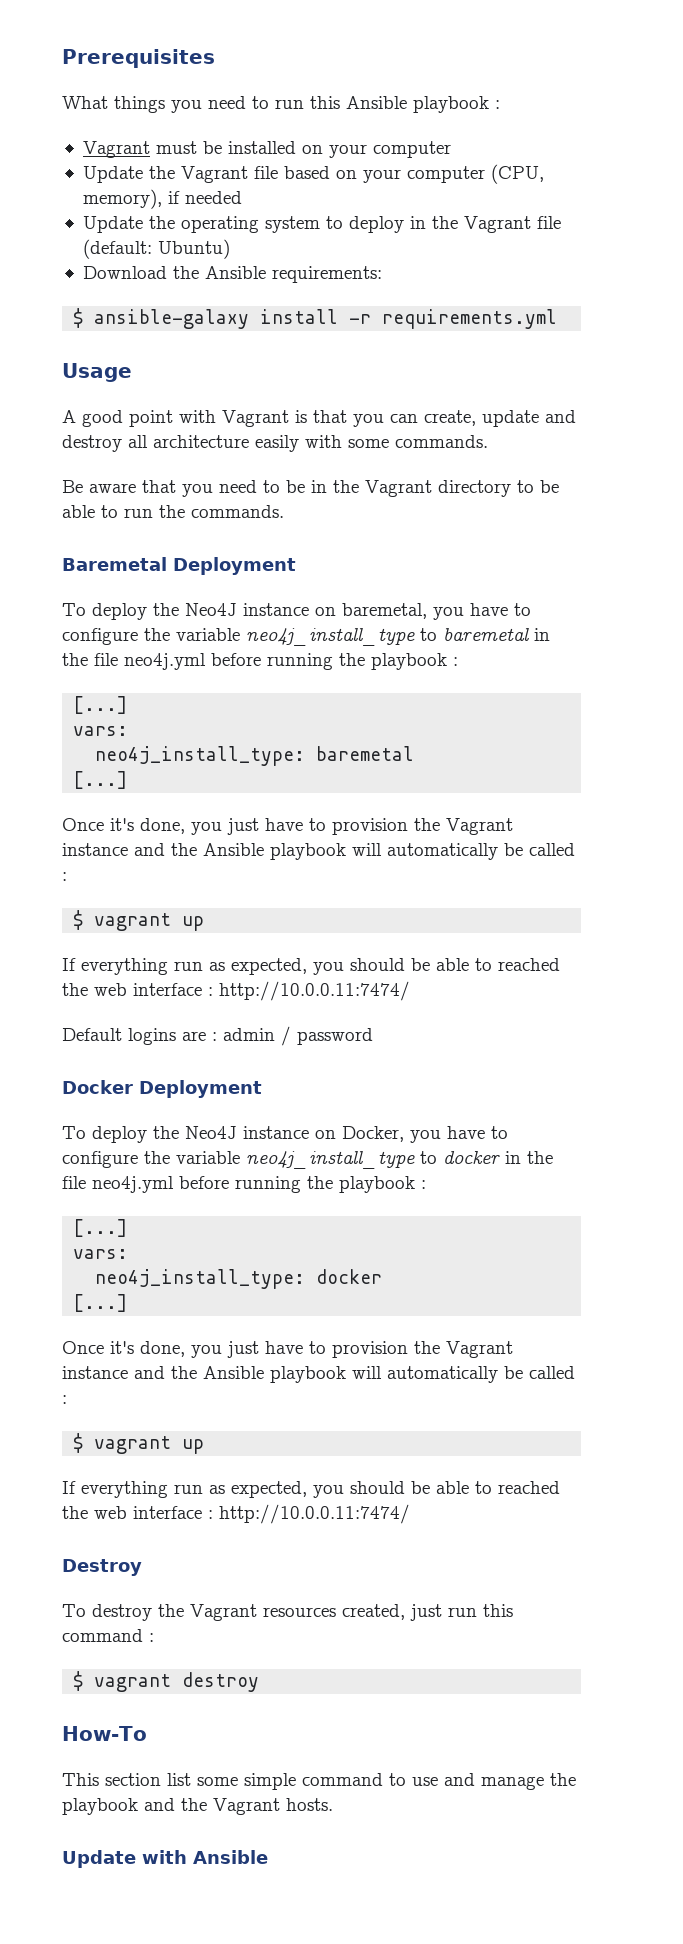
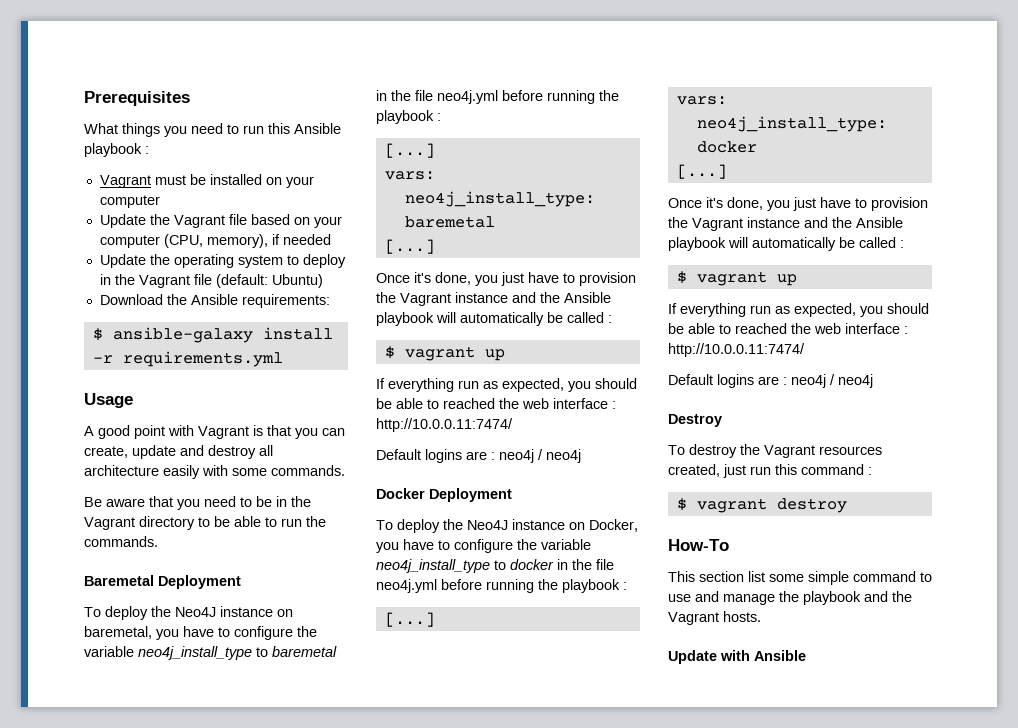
[223,1026,373,1046] admin / password -> [499,449,581,463] neo4j / neo4j
(410, 1514) none -> [668,374,873,388] // Default logins are : neo4j / neo4j

